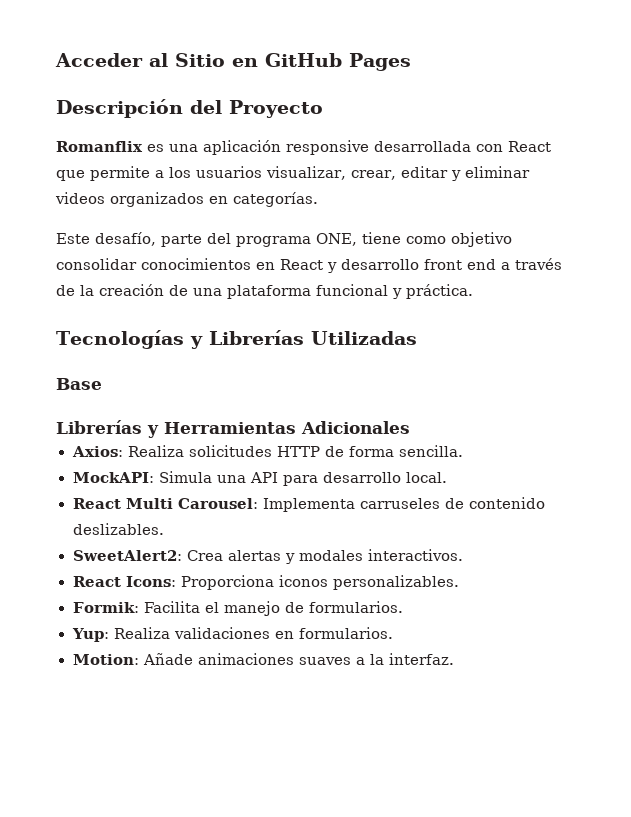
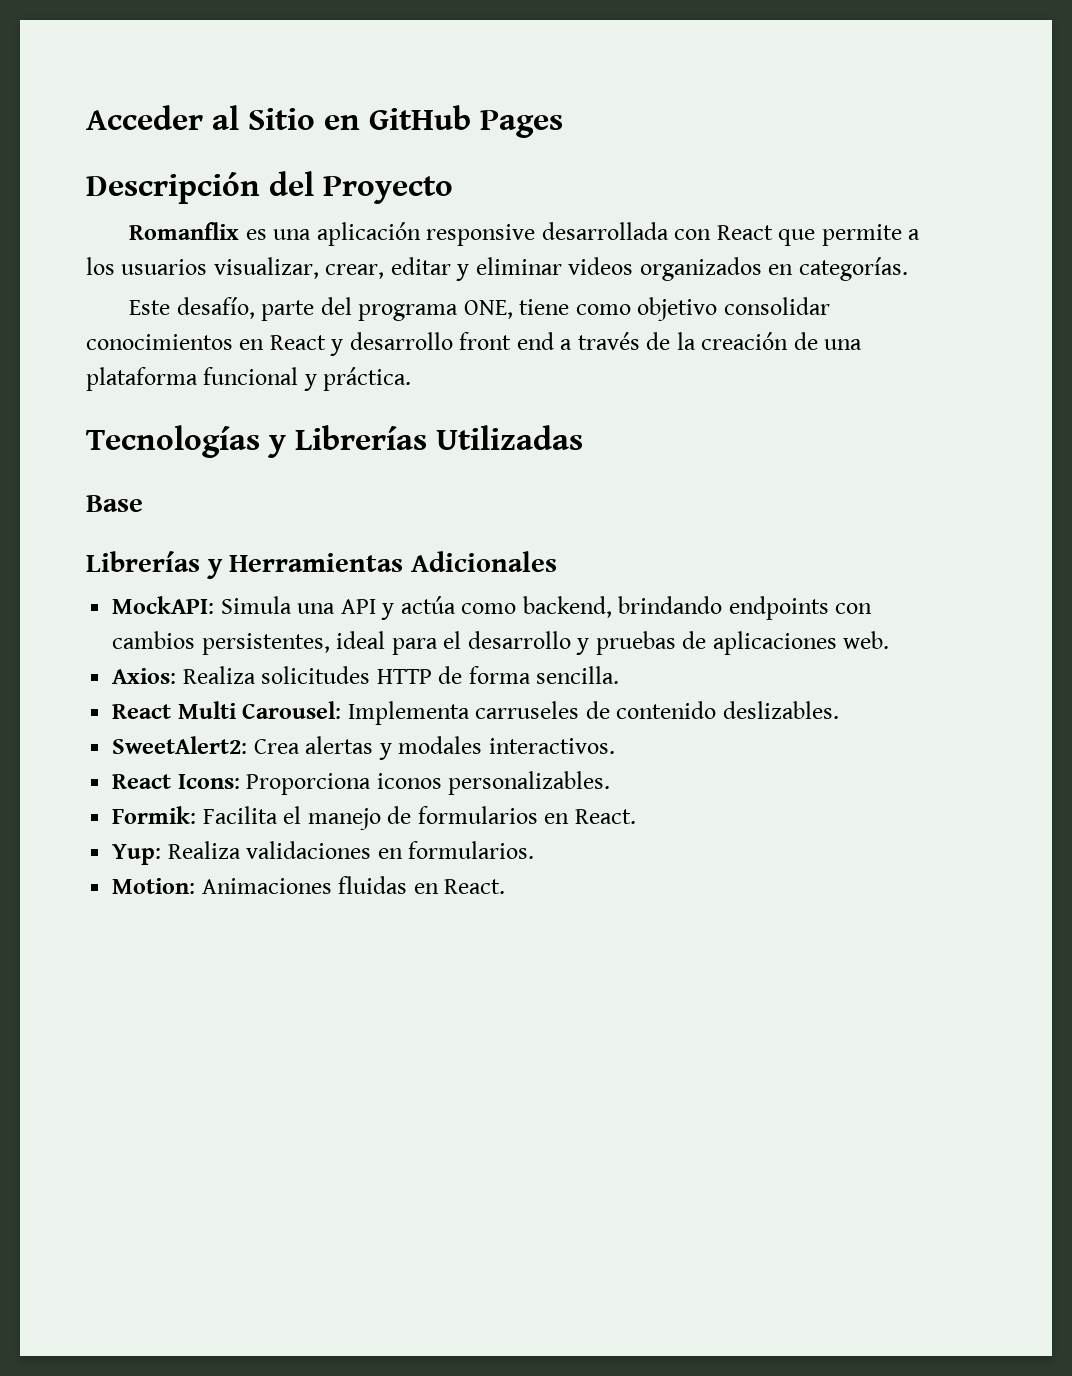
(410, 427) none -> [112,596,873,620] [112,631,890,655] // MockAPI: Simula una API y actúa como backend, brindando endpoints con cambios persistentes, ideal para el desarrollo y pruebas de aplicaciones web.
[72,471,447,486] // MockAPI: Simula una API para desarrollo local. -> (620, 675) none
[309,601,404,613] formularios. -> [417,806,636,824] formularios en React.
[142,653,454,665] Añade animaciones suaves a la interfaz. -> [201,876,506,894] Animaciones fluidas en React.

